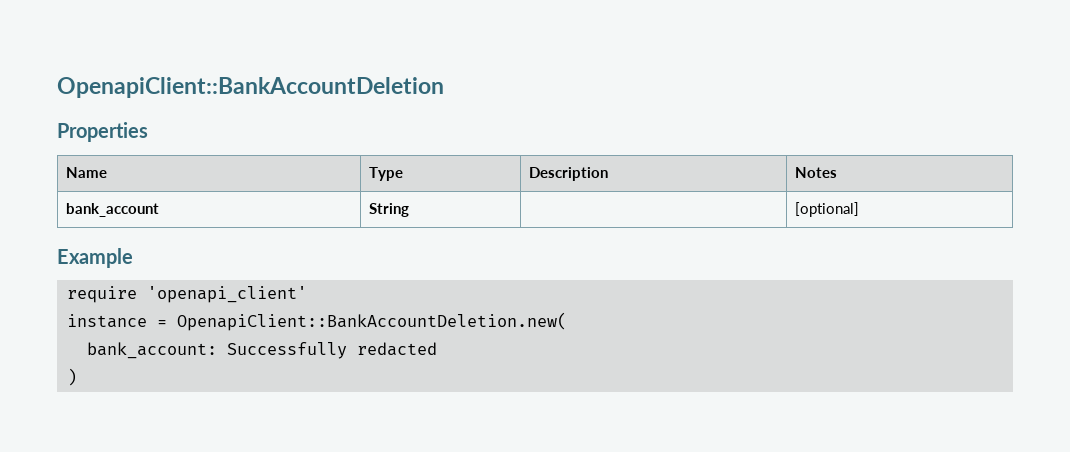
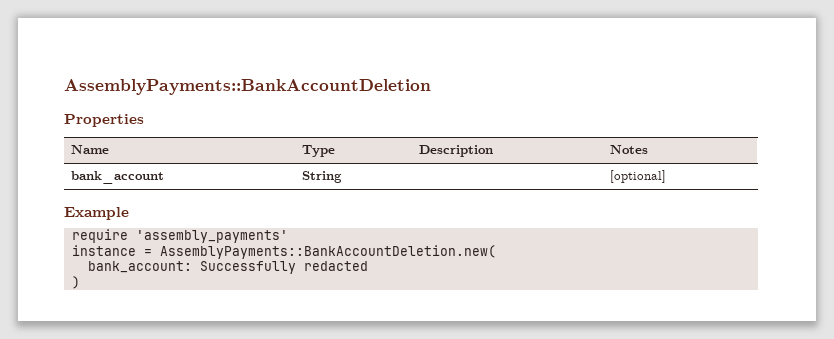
[57,77,444,98] OpenapiClient::BankAccountDeletion -> [64,79,431,95] AssemblyPayments::BankAccountDeletion
[146,286,307,303] 'openapi_client' -> [135,230,288,243] 'assembly_payments'
[176,312,567,331] OpenapiClient::BankAccountDeletion.new( -> [159,245,496,259] AssemblyPayments::BankAccountDeletion.new(

